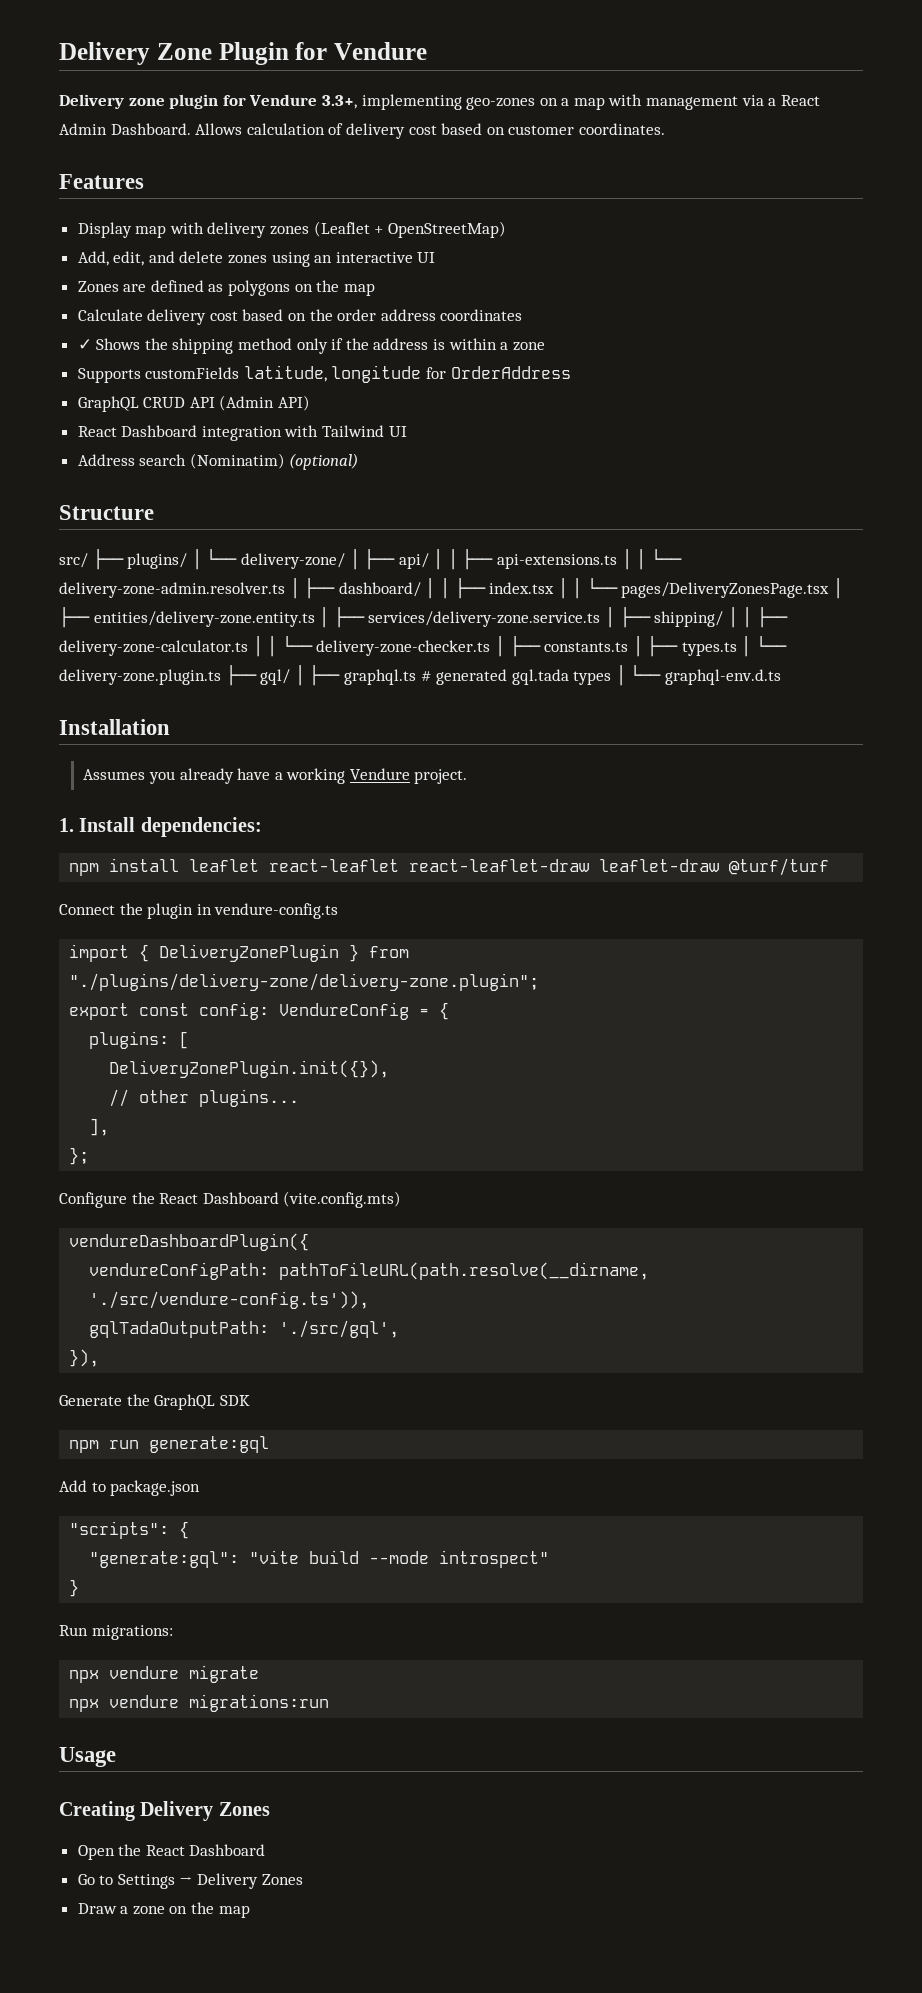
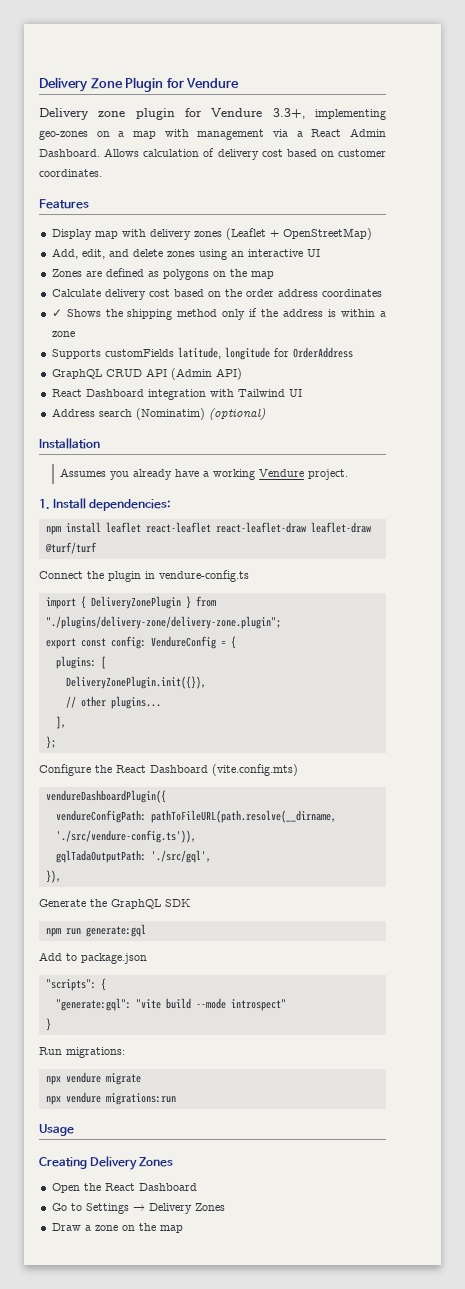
[59,505,154,520] [59,549,682,570] [59,578,844,599] [59,607,788,628] [59,636,788,657] [59,665,782,686] // Structure // src/ ├── plugins/ │ └── delivery-zone/ │ ├── api/ │ │ ├── api-extensions.ts │ │ └── delivery-zone-admin.resolver.ts │ ├── dashboard/ │ │ ├── index.tsx │ │ └── pages/DeliveryZonesPage.tsx │ ├── entities/delivery-zone.entity.ts │ ├── services/delivery-zone.service.ts │ ├── shipping/ │ │ ├── delivery-zone-calculator.ts │ │ └── delivery-zone-checker.ts │ ├── constants.ts │ ├── types.ts │ └── delivery-zone.plugin.ts ├── gql/ │ ├── graphql.ts # generated gql.tada types │ └── graphql-env.d.ts -> (266, 414) none

